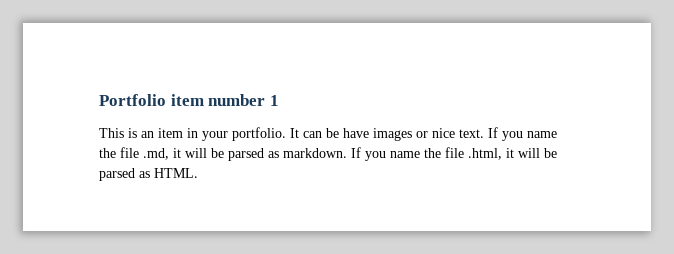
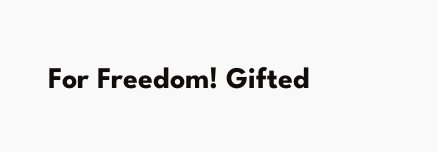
[99,94,279,106] [99,127,557,141] [99,147,557,161] [99,168,198,181] Portfolio item number 1 // This is an item in your portfolio. It can be have images or nice text. If you name the file .md, it will be parsed as markdown. If you name the file .html, it will be parsed as HTML. -> [48,67,311,89] For Freedom! Gifted

